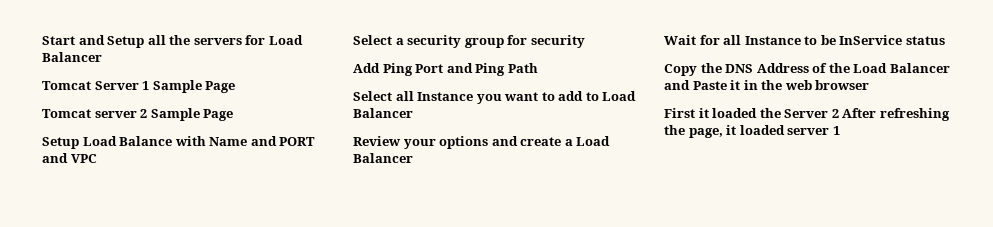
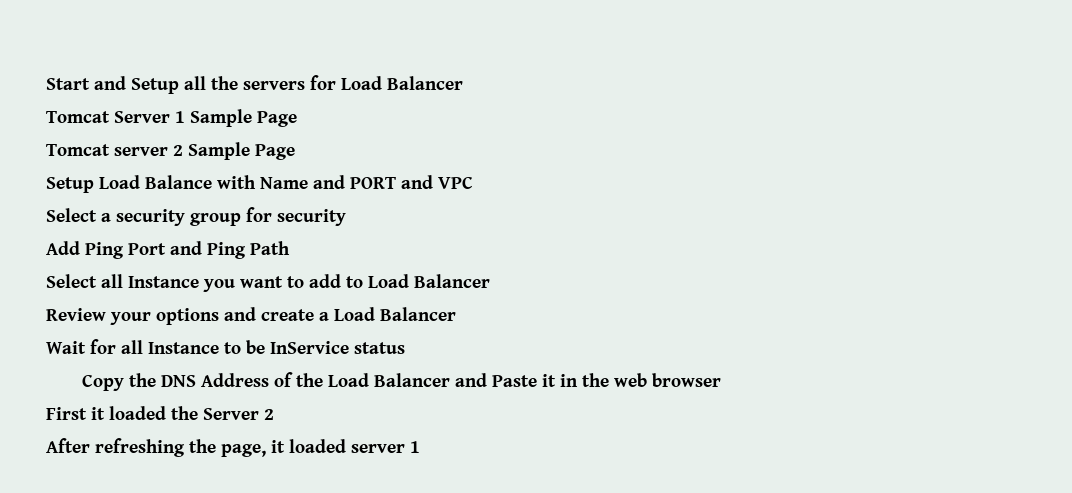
(839, 113) none -> (274, 414) //

